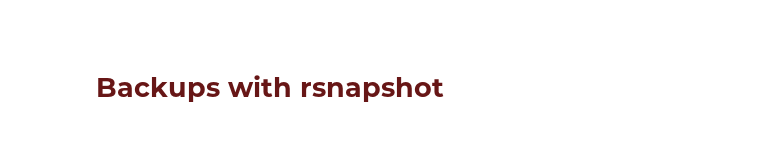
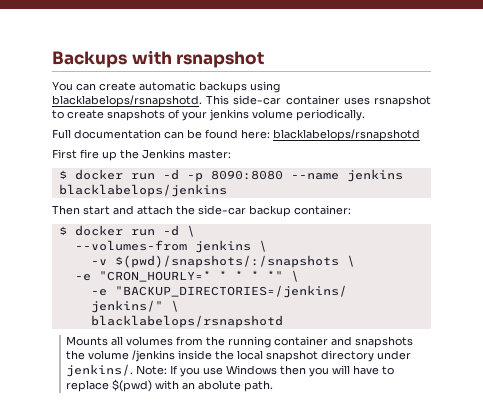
(444, 89) none -> [52,81,280,93] [52,95,431,107] [52,109,365,121] [52,129,420,141] [52,149,231,161] [58,169,403,182] [58,184,227,197] [52,205,351,217] [58,225,195,237] [74,240,267,253] [90,255,355,268] [74,270,299,282] [90,285,347,298] [90,300,179,313] [90,315,283,328] [66,336,414,348] [66,350,412,362] [66,364,395,377] [66,379,274,392] // You can create automatic backups using blacklabelops/rsnapshotd. This side-car container uses rsnapshot to create snapshots of your jenkins volume periodically. // Full documentation can be found here: blacklabelops/rsnapshotd // First fire up the Jenkins master: // $ docker run -d -p 8090:8080 --name jenkins blacklabelops/jenkins // Then start and attach the side-car backup container: // $ docker run -d \ // --volumes-from jenkins \ // -v $(pwd)/snapshots/:/snapshots \ // -e "CRON_HOURLY=* * * * *" \ // -e "BACKUP_DIRECTORIES=/jenkins/ jenkins/" \ // blacklabelops/rsnapshotd // Mounts all volumes from the running container and snapshots the volume /jenkins inside the local snapshot directory under jenkins/. Note: If you use Windows then you will have to replace $(pwd) with an abolute path.

